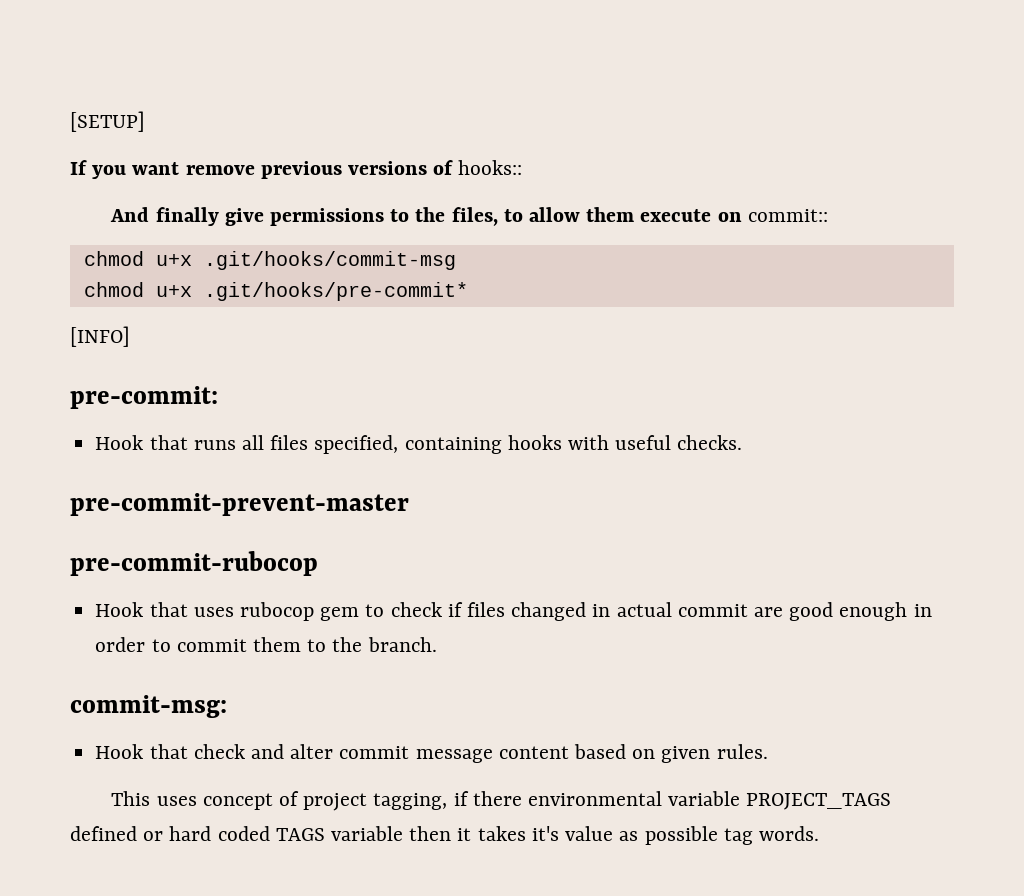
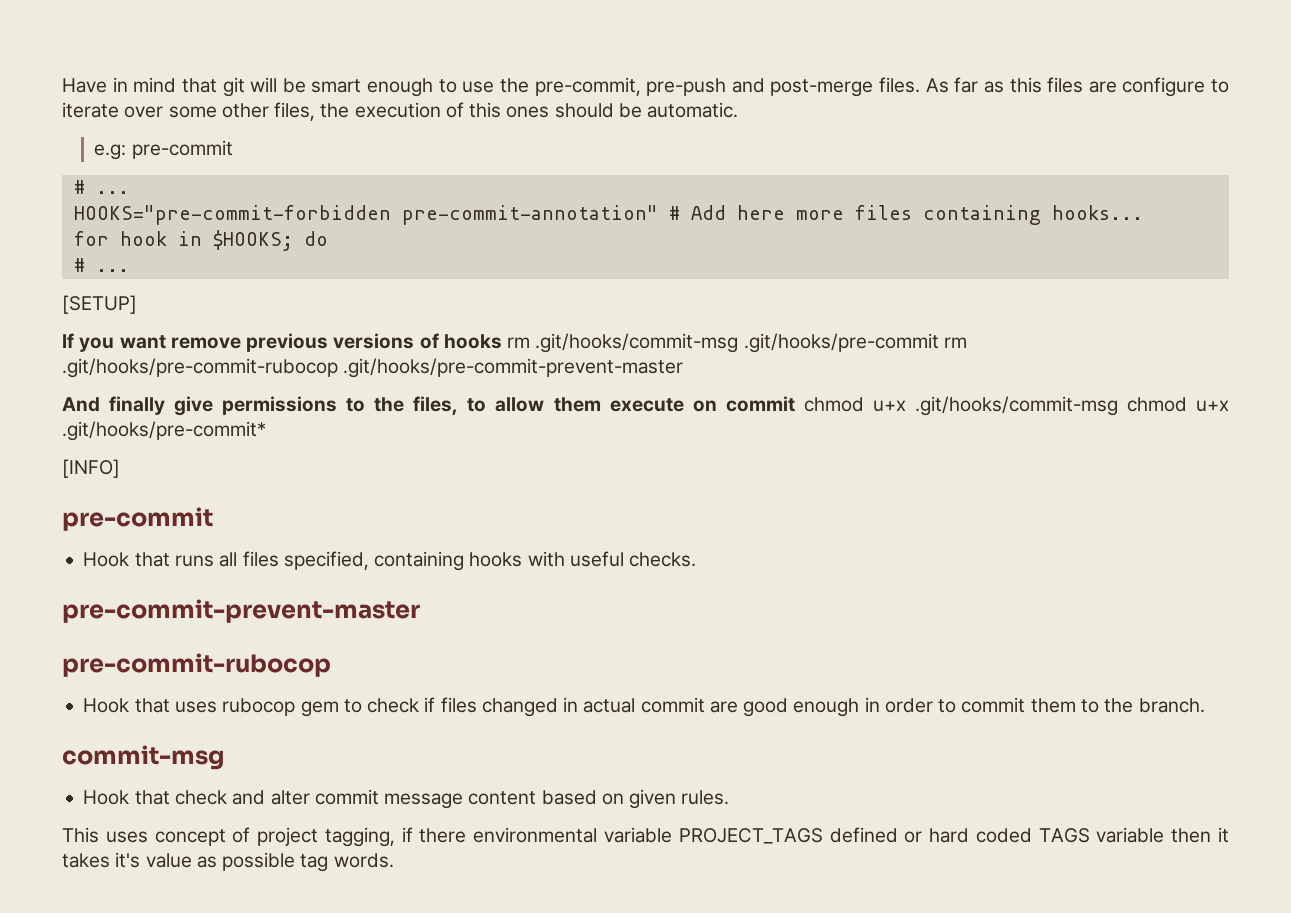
(70, 121) none -> [62,77,1229,97] [62,102,739,121] [94,140,233,160] [73,180,129,194] [73,205,1143,225] [73,230,328,251] [73,258,129,272] Have in mind that git will be smart enough to use the pre-commit, pre-push and post-merge files. As far as this files are configure to iterate over some other files, the execution of this ones should be automatic. // e.g: pre-commit // # ... // HOOKS="pre-commit-forbidden pre-commit-annotation" # Add here more files containing hooks... // for hook in $HOOKS; do // # ... //
[458,160,523,175] hooks:: -> [443,333,967,353] [62,358,684,378] hooks rm .git/hooks/commit-msg .git/hooks/pre-commit rm .git/hooks/pre-commit-rubocop .git/hooks/pre-commit-prevent-master
[747,209,828,222] commit:: // -> [725,396,795,412] commit
(456, 260) // -> (1118, 406) none
[70,386,218,409] pre-commit: -> [62,507,213,531] pre-commit
[70,695,227,718] commit-msg: -> [62,745,224,770] commit-msg

